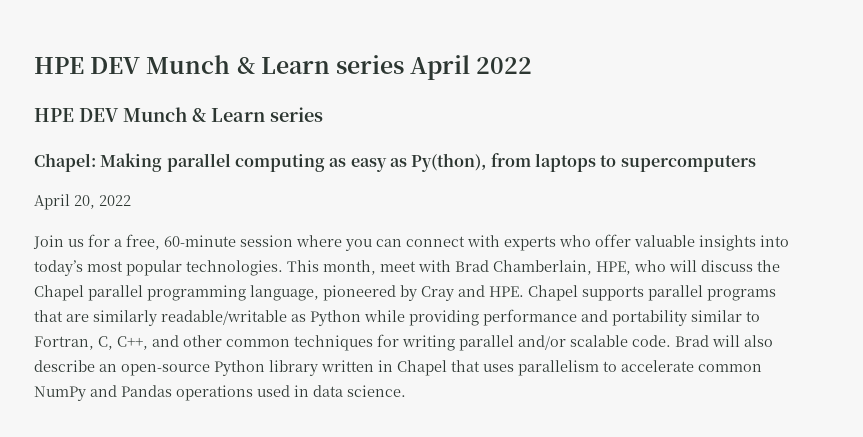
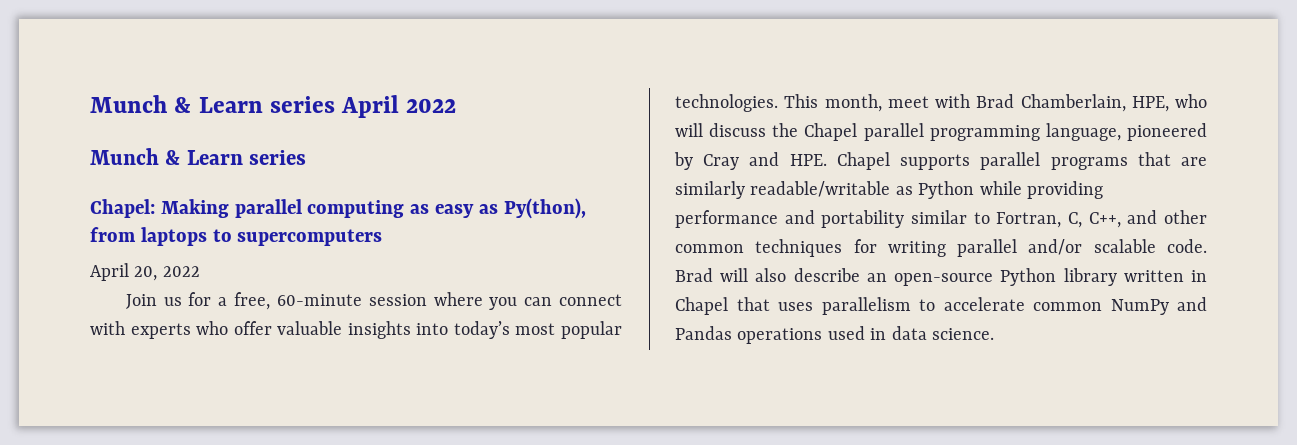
[34,57,141,74] HPE DEV -> (90, 104) none
[34,108,119,122] HPE DEV -> (457, 105) none

